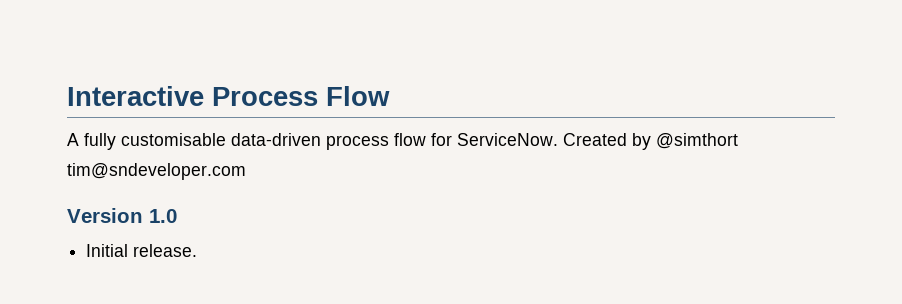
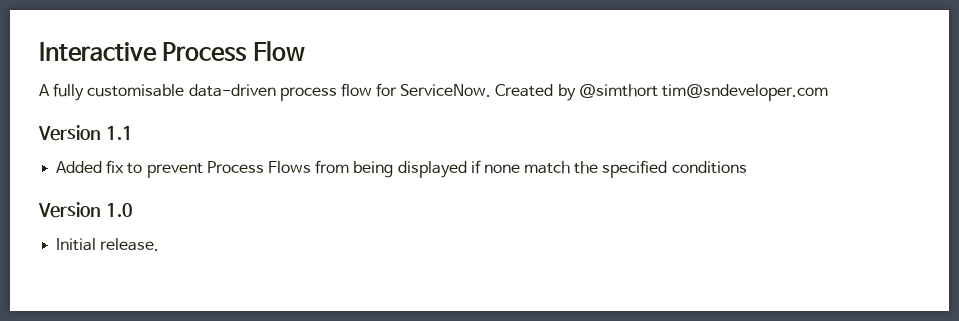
(246, 171) none -> [38,125,133,141] [56,160,747,178] // Version 1.1 // Added fix to prevent Process Flows from being displayed if none match the specified conditions

